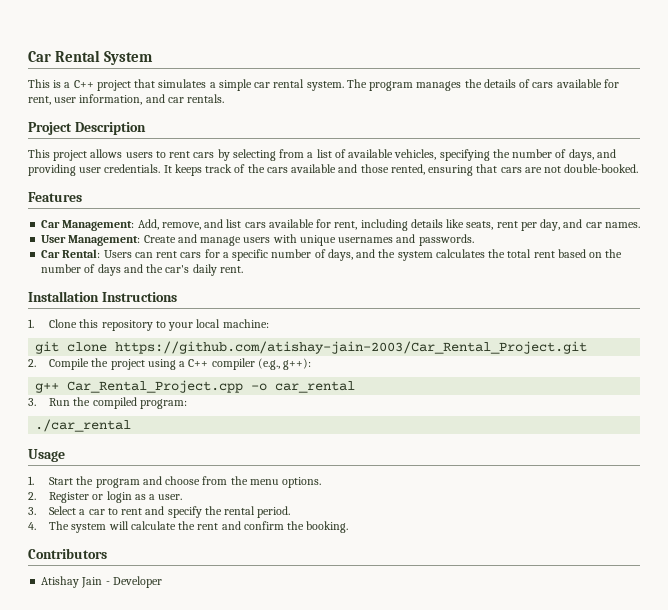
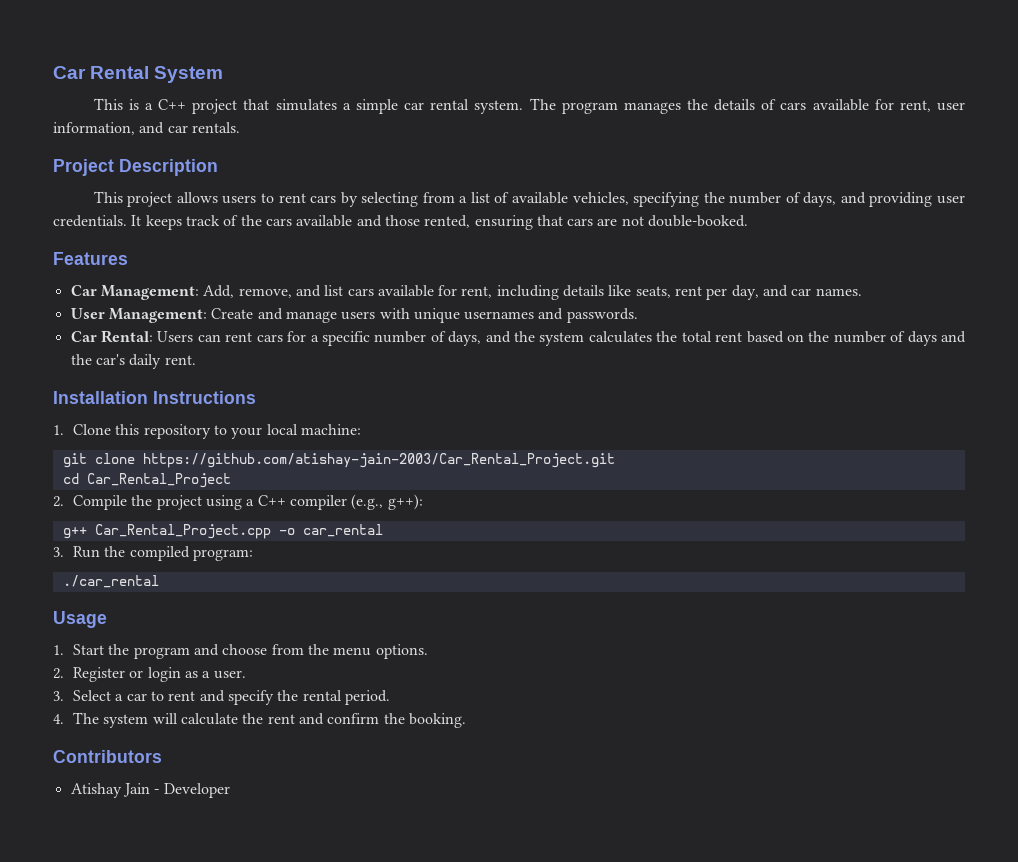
(588, 347) none -> [62,473,231,488] // cd Car_Rental_Project

